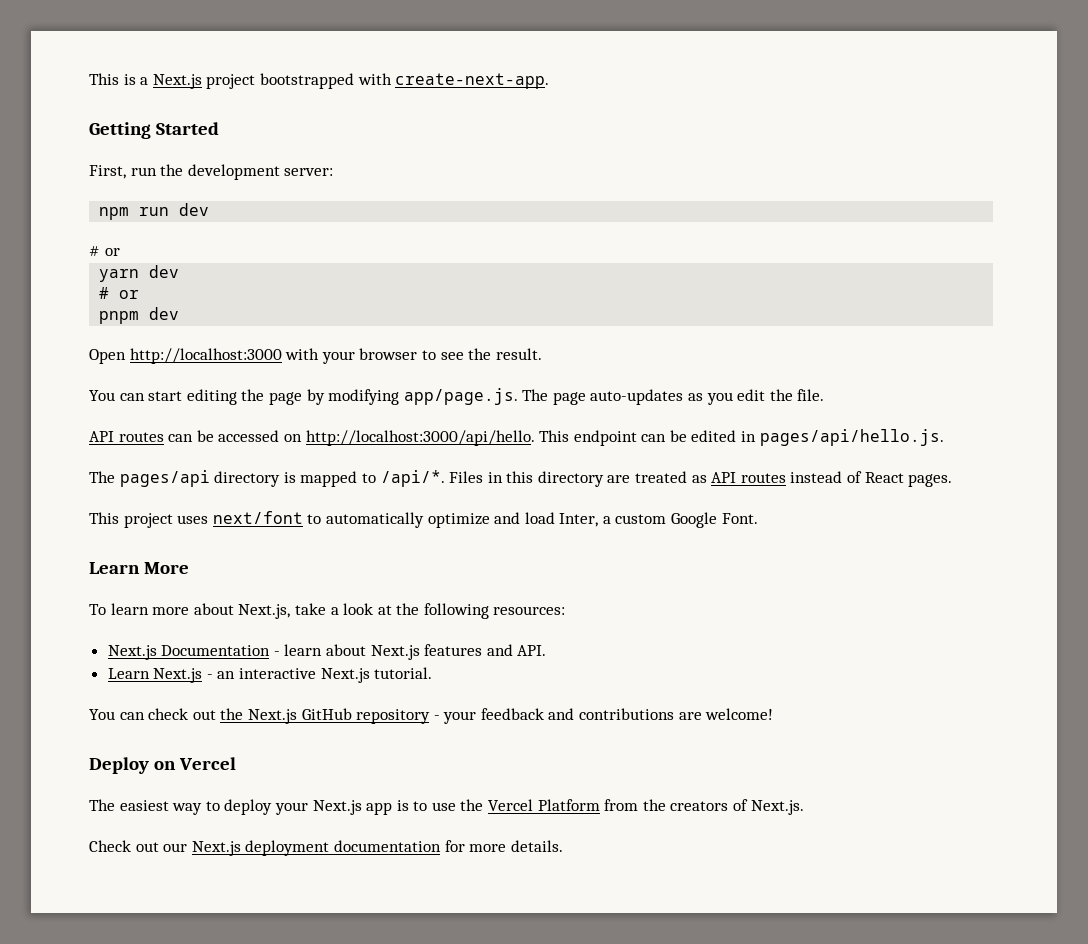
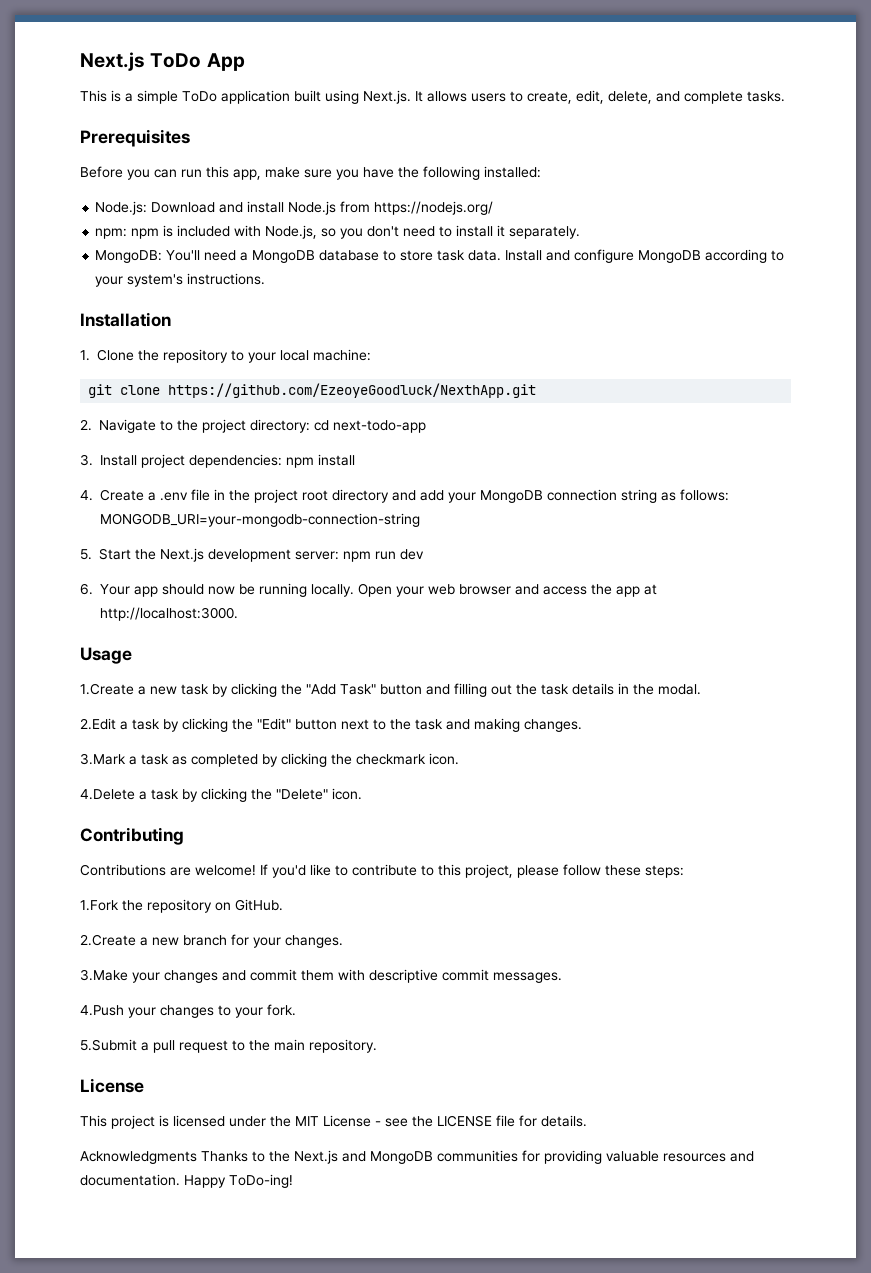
[89,73,550,89] [89,122,219,139] [89,164,184,179] This is a Next.js project bootstrapped with create-next-app. // Getting Started // First, run the -> [80,52,245,71] [80,90,785,104] [80,129,190,147] [80,166,541,180] [95,201,494,215] [95,225,581,239] [95,249,785,263] [95,273,266,287] [80,312,171,327] [80,349,371,363] [88,383,537,398] [80,419,426,433] [80,454,355,468] [80,489,729,503] [100,513,420,527] [80,548,204,562] Next.js ToDo App // This is a simple ToDo application built using Next.js. It allows users to create, edit, delete, and complete tasks. // Prerequisites // Before you can run this app, make sure you have the following installed: // Node.js: Download and install Node.js from https://nodejs.org/ // npm: npm is included with Node.js, so you don't need to install it separately. // MongoDB: You'll need a MongoDB database to store task data. Install and configure MongoDB according to your system's instructions. // Installation // 1. Clone the repository to your local machine: // git clone https://github.com/EzeoyeGoodluck/NexthApp.git // 2. Navigate to the project directory: cd next-todo-app // 3. Install project dependencies: npm install // 4. Create a .env file in the project root directory and add your MongoDB connection string as follows: MONGODB_URI=your-mongodb-connection-string // 5. Start the Next.js
(334, 172) // -> (339, 555) none
[89,246,120,256] [99,265,180,282] [99,287,140,299] [99,307,180,324] [89,348,542,364] [89,388,825,405] [89,429,944,446] [89,470,953,487] [89,511,758,528] [89,562,189,574] [89,603,566,619] [107,644,547,660] [107,667,433,683] [89,708,774,724] [89,757,236,774] [89,799,804,815] [89,840,563,856] # or // yarn dev // # or // pnpm dev // Open http://localhost:3000 with your browser to see the result. // You can start editing the page by modifying app/page.js. The page auto-updates as you edit the file. // API routes can be accessed on http://localhost:3000/api/hello. This endpoint can be edited in pages/api/hello.js. // The pages/api directory is mapped to /api/*. Files in this directory are treated as API routes instead of React pages. // This project uses next/font to automatically optimize and load Inter, a custom Google Font. // Learn More // To learn more about Next.js, take a look at the following resources: // Next.js Documentation - learn about Next.js features and API. // Learn Next.js - an interactive Next.js tutorial. // You can check out the Next.js GitHub repository - your feedback and contributions are welcome! // Deploy on Vercel // The easiest way to deploy your Next.js app is to use the Vercel Platform from the creators of Next.js. // Check out our Next.js deployment documentation for more details. -> [80,583,657,597] [100,607,238,621] [80,647,132,664] [80,683,701,697] [80,718,582,732] [80,753,459,767] [80,788,362,802] [80,827,184,845] [80,864,684,878] [80,899,283,913] [80,934,343,948] [80,969,562,983] [80,1004,296,1018] [80,1039,377,1053] [80,1078,144,1093] [80,1115,587,1129] [80,1150,754,1164] [80,1174,293,1188] 6. Your app should now be running locally. Open your web browser and access the app at http://localhost:3000. // Usage // 1.Create a new task by clicking the "Add Task" button and filling out the task details in the modal. // 2.Edit a task by clicking the "Edit" button next to the task and making changes. // 3.Mark a task as completed by clicking the checkmark icon. // 4.Delete a task by clicking the "Delete" icon. // Contributing // Contributions are welcome! If you'd like to contribute to this project, please follow these steps: // 1.Fork the repository on GitHub. // 2.Create a new branch for your changes. // 3.Make your changes and commit them with descriptive commit messages. // 4.Push your changes to your fork. // 5.Submit a pull request to the main repository. // License // This project is licensed under the MIT License - see the LICENSE file for details. // Acknowledgments Thanks to the Next.js and MongoDB communities for providing valuable resources and documentation. Happy ToDo-ing!

